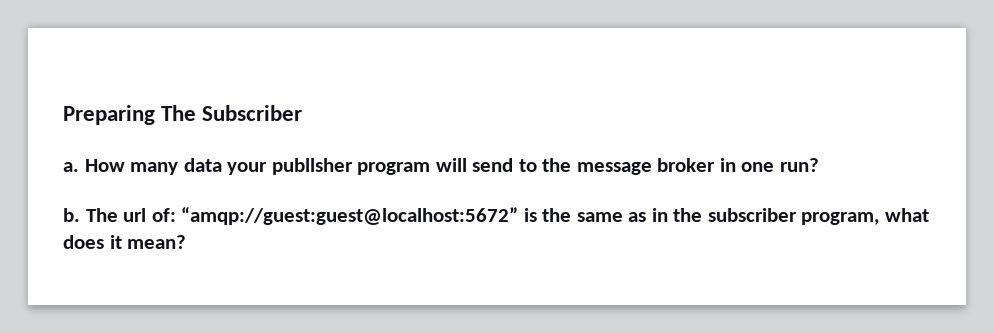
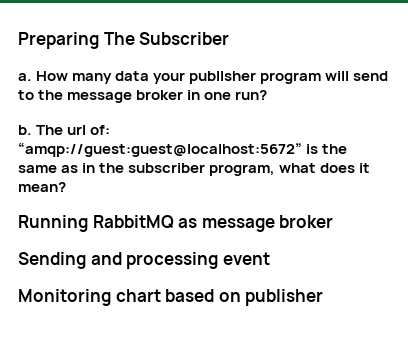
(187, 242) none -> [18,215,334,232] [18,252,270,269] [18,289,324,306] // Running RabbitMQ as message broker // Sending and processing event // Monitoring chart based on publisher

